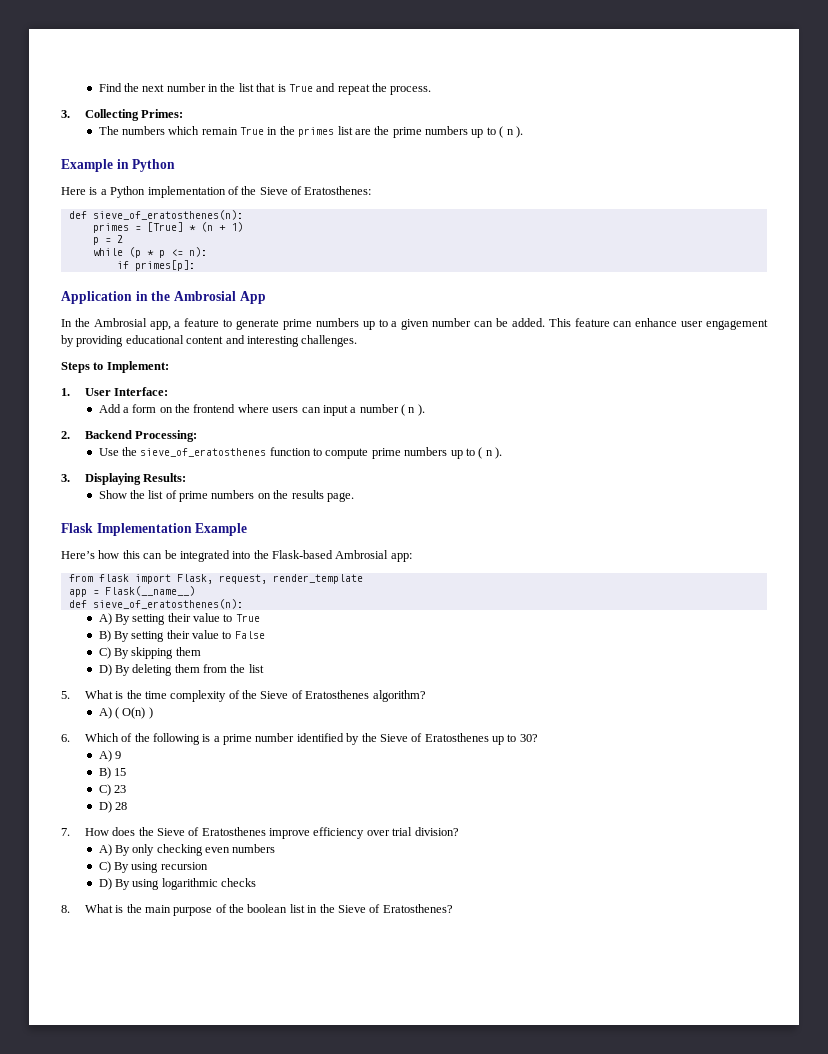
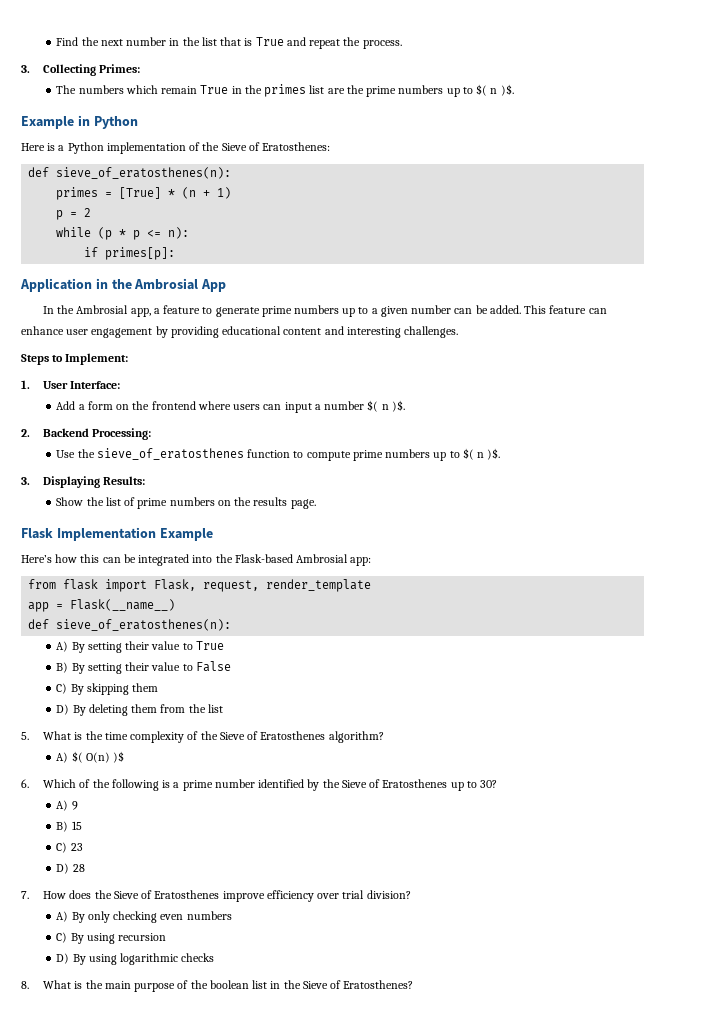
[499,126,523,138] ( n ). -> [476,84,514,96] $( n )$.
[401,404,425,416] ( n ). -> [367,400,405,412] $( n )$.
[478,447,503,459] ( n ). -> [462,448,501,460] $( n )$.
[114,707,153,719] ( O(n) ) -> [71,751,125,763] $( O(n) )$

